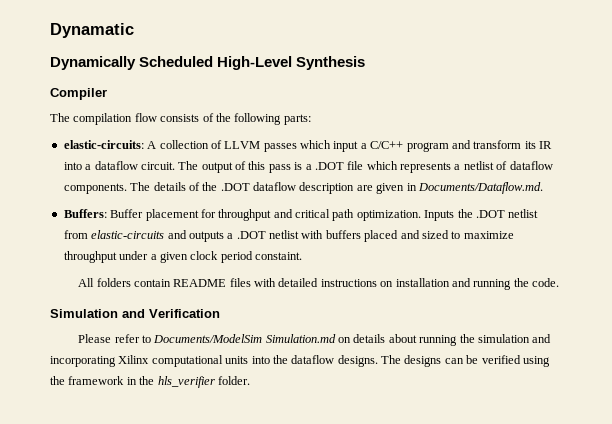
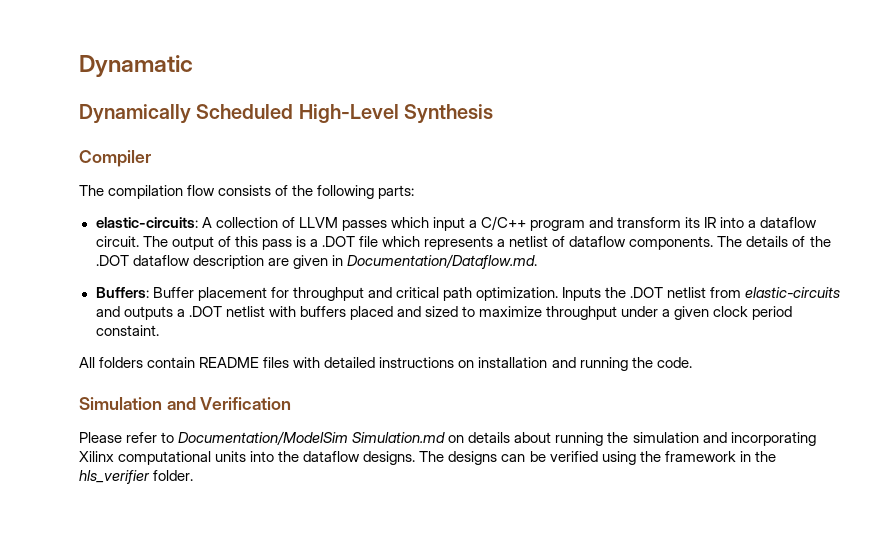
[417,182,543,194] Documents/Dataflow.md. -> [346,254,537,269] Documentation/Dataflow.md.
[153,334,263,343] Documents/ModelSim -> [178,431,349,445] Documentation/ModelSim

